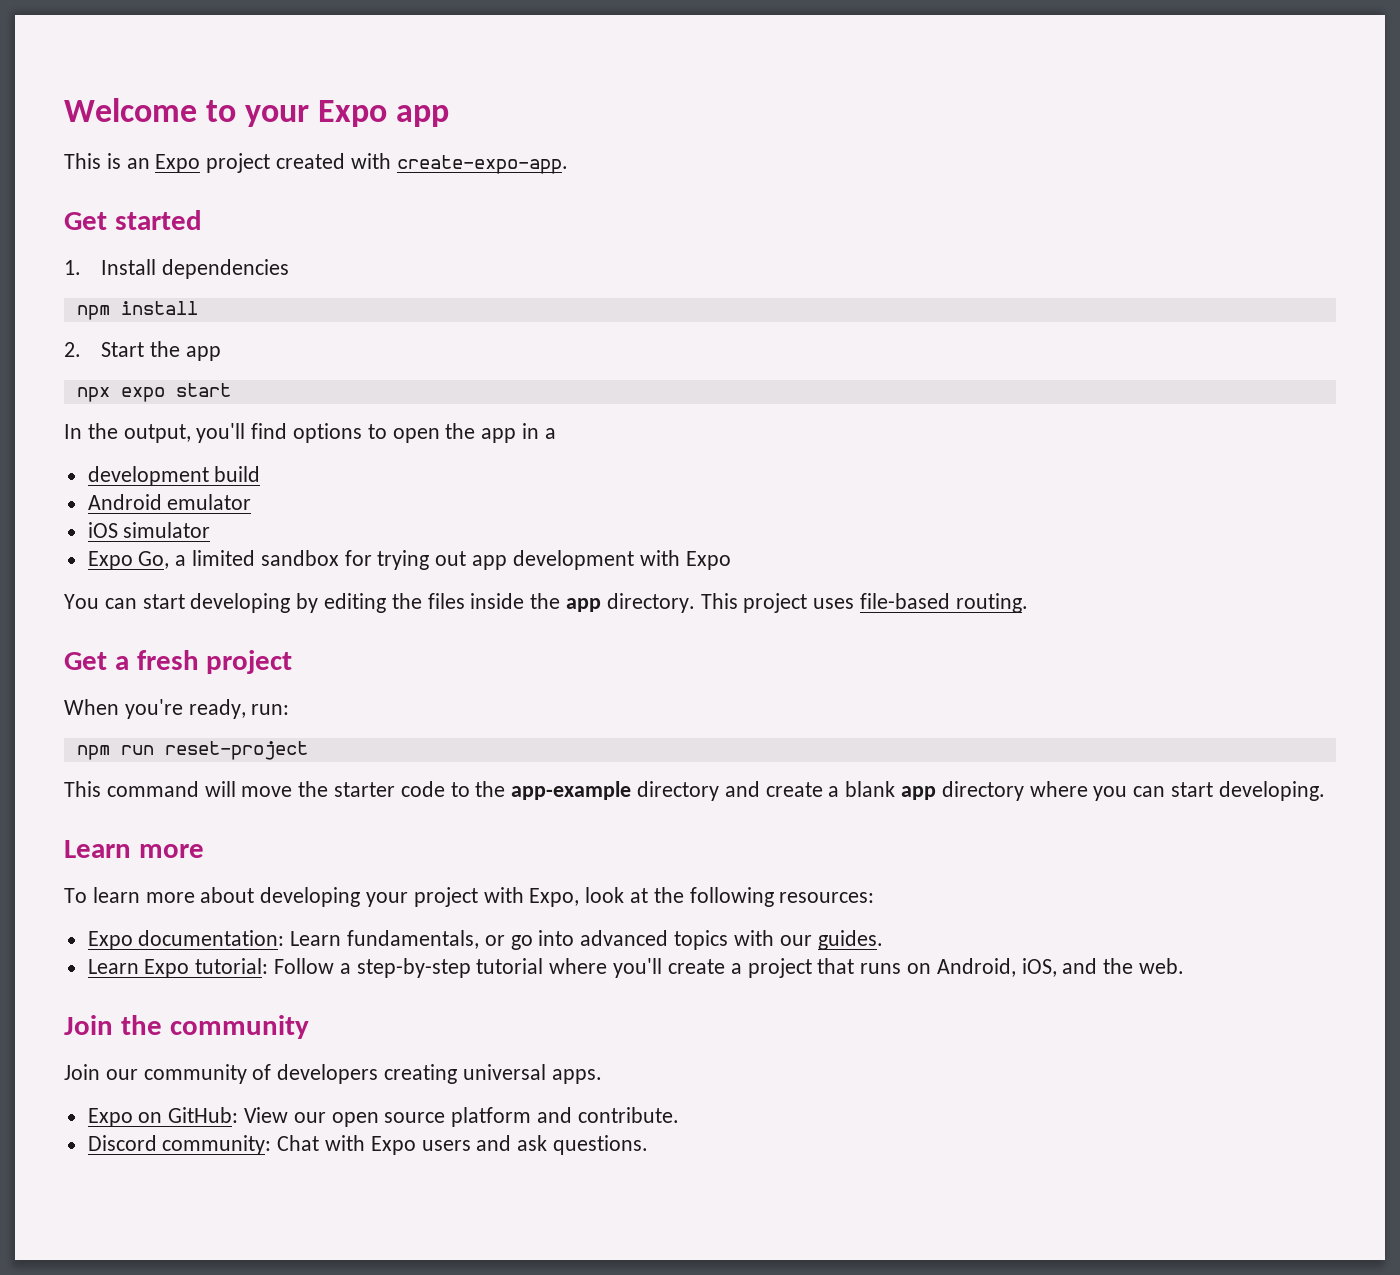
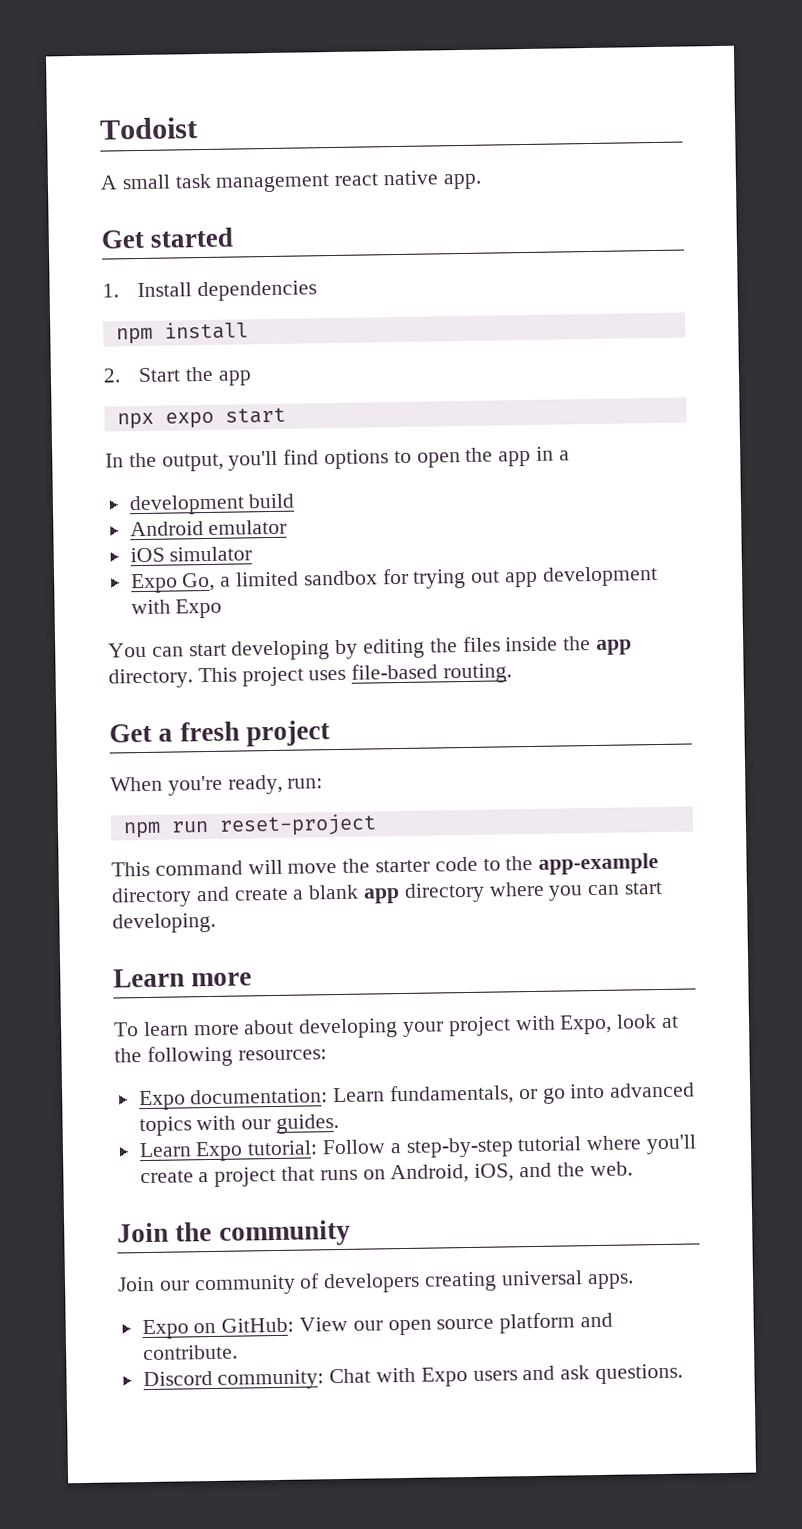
[64,98,450,127] [64,153,568,174] Welcome to your Expo app // This is an Expo project created with create-expo-app. -> [99,117,198,140] [100,170,482,193] Todoist // A small task management react native app.

